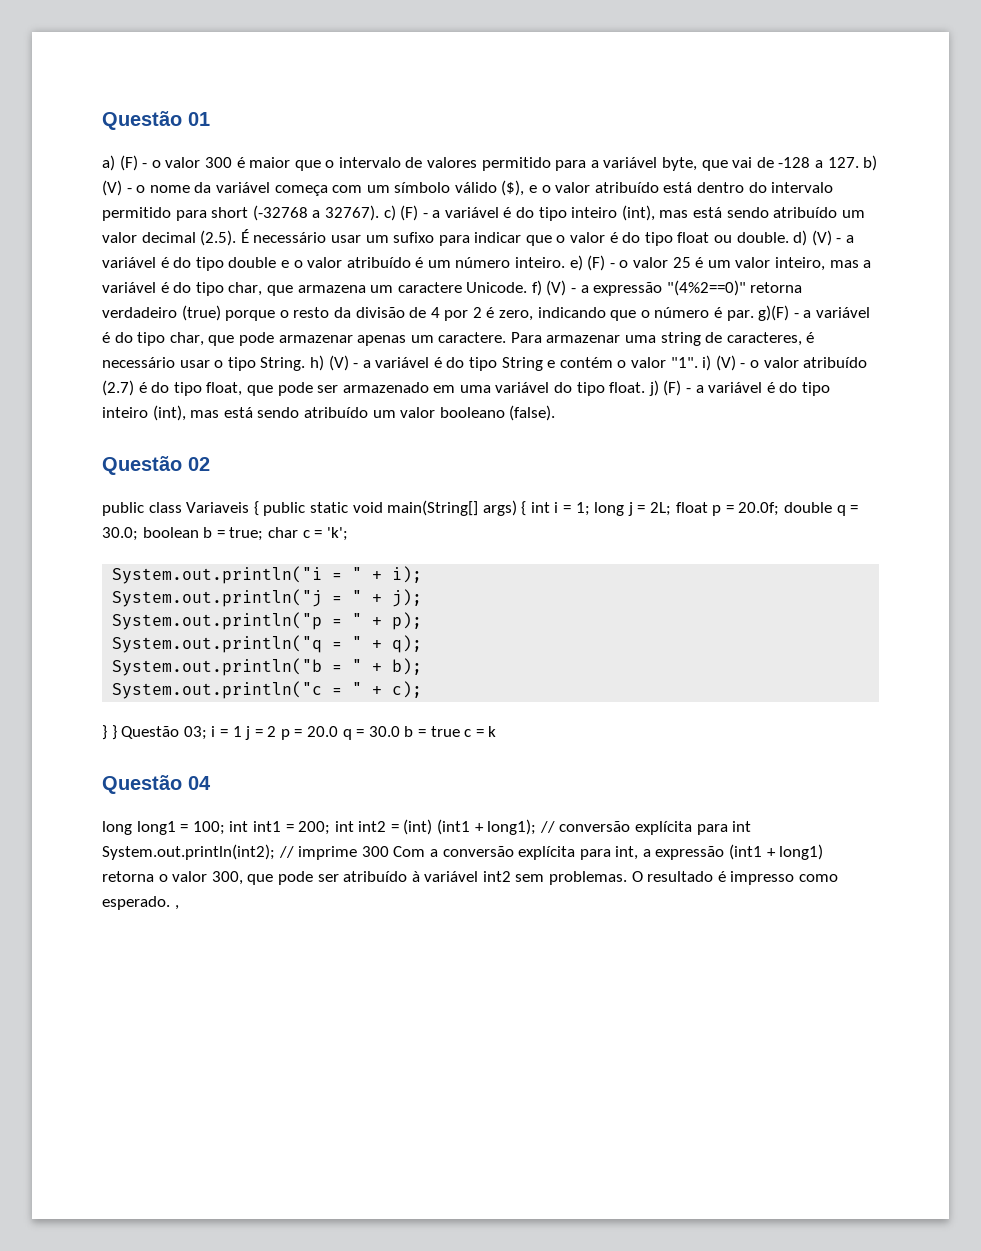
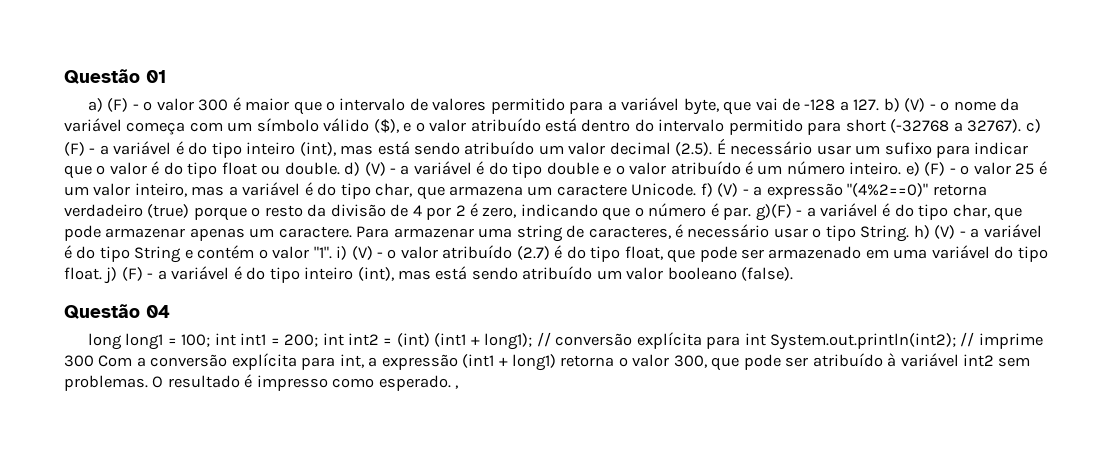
[102,456,210,475] [102,500,859,516] [102,527,348,541] [112,566,423,584] [112,589,423,607] [112,612,423,630] [112,635,423,653] [112,658,423,676] [112,681,423,699] [102,725,497,740] // Questão 02 // public class Variaveis { public static void main(String[] args) { int i = 1; long j = 2L; float p = 20.0f; double q = 30.0; boolean b = true; char c = 'k'; // System.out.println("i = " + i); // System.out.println("j = " + j); // System.out.println("p = " + p); // System.out.println("q = " + q); // System.out.println("b = " + b); // System.out.println("c = " + c); // } } Questão 03; i = 1 j = 2 p = 20.0 q = 30.0 b = true c = k -> (794, 274) none

